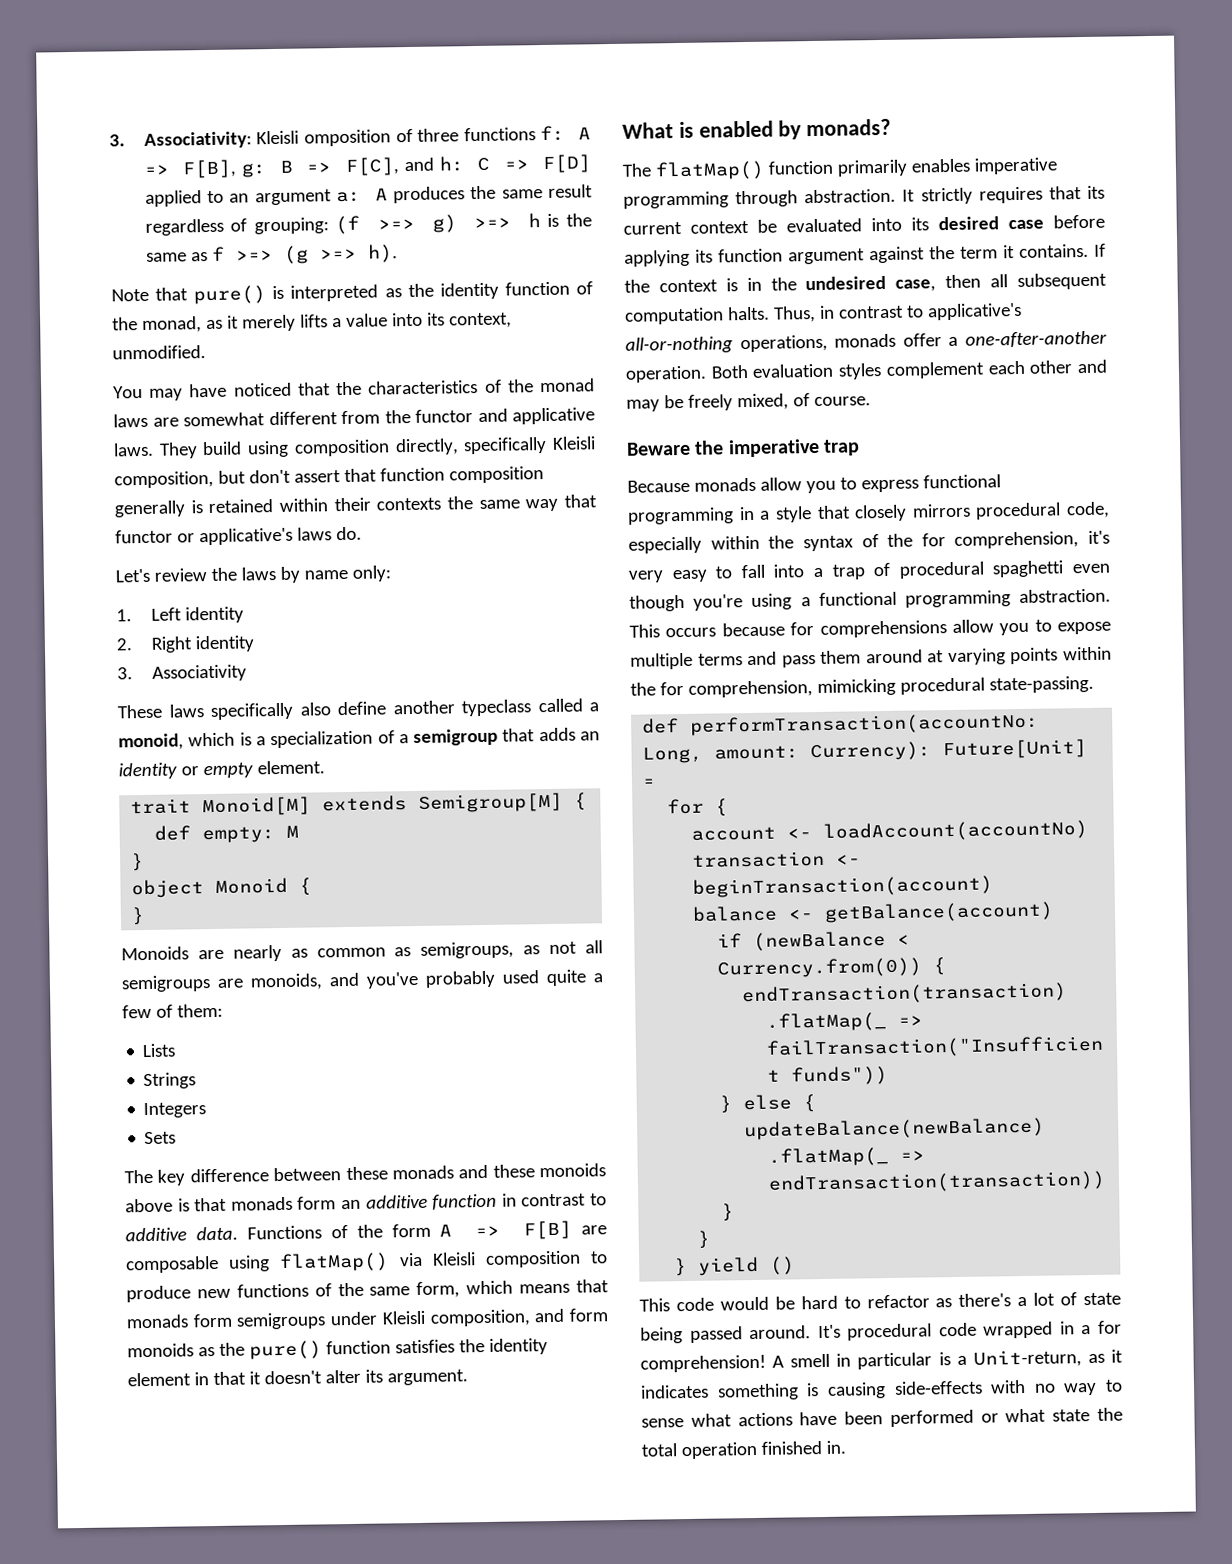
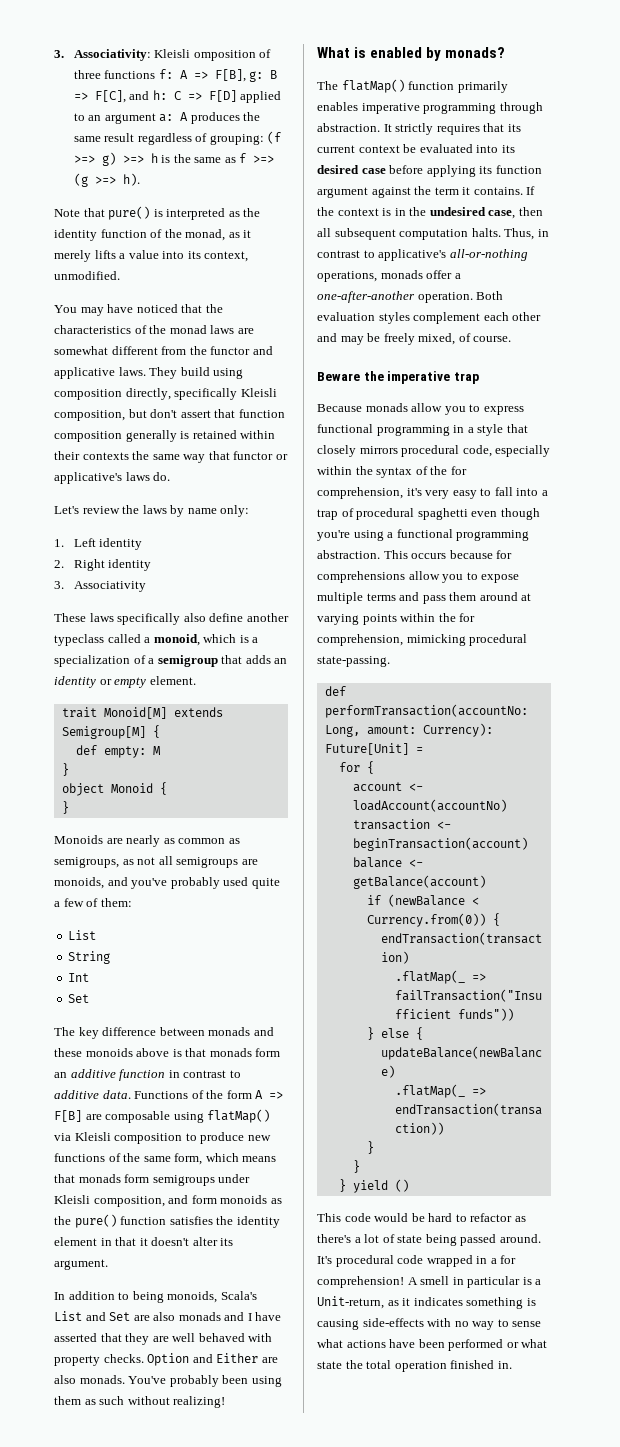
[142,1043,177,1058] [143,1072,197,1090] [143,1102,207,1119] [144,1131,177,1145] Lists // Strings // Integers // Sets -> [68,930,97,940] [68,951,111,964] [68,973,90,982] [68,994,90,1003] List // String // Int // Set
[345,1166,388,1181] these -> (205, 1031) none
(468, 1377) none -> [54,1291,257,1303] [54,1311,282,1321] [54,1333,273,1345] [54,1353,278,1366] [54,1375,282,1387] [54,1396,226,1408] // In addition to being monoids, Scala's List and Set are also monads and I have asserted that they are well behaved with property checks. Option and Either are also monads. You've probably been using them as such without realizing!

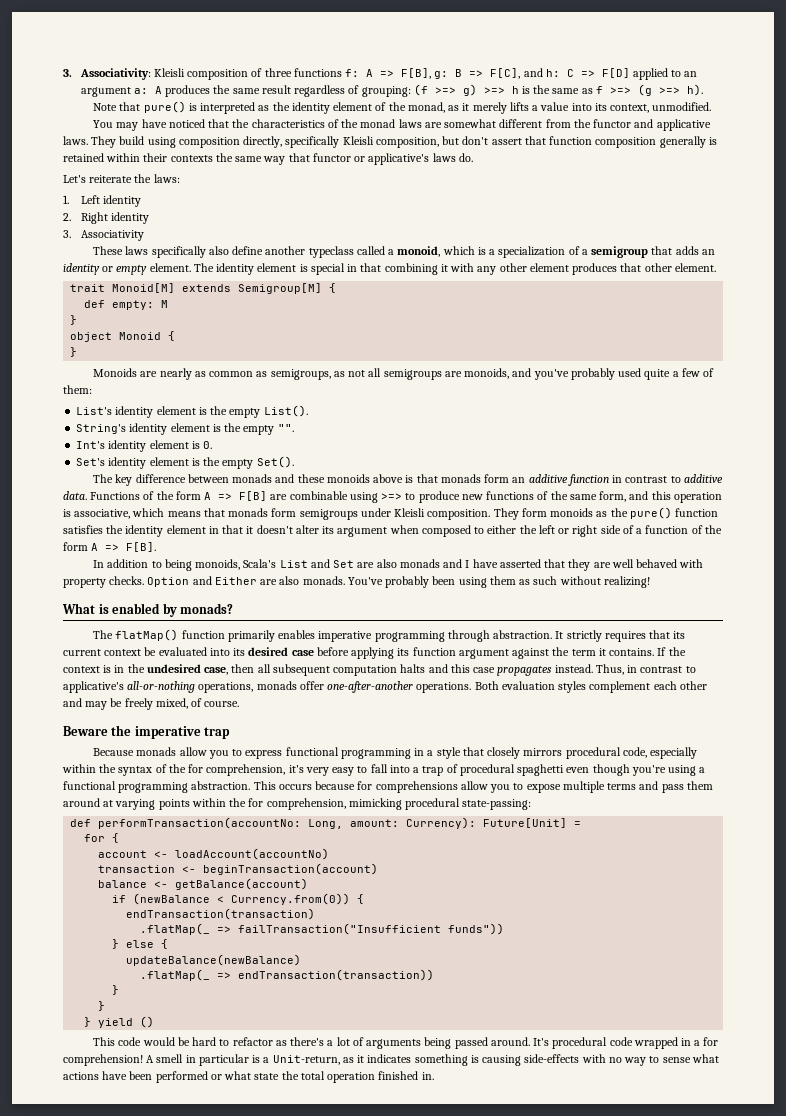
[193,50,256,61] omposition -> [187,69,249,80] composition
[100,229,147,238] function -> [333,102,373,111] element
[82,505,250,517] review the laws by name only: -> [89,174,180,183] reiterate the laws:
(196, 680) none -> [193,263,716,275] The identity element is special in that combining it with any other element produces that other element.
[68,930,97,940] [68,951,111,964] [68,973,90,982] [68,994,90,1003] List // String // Int // Set -> [76,405,308,418] [76,423,294,435] [76,440,213,452] [76,456,294,469] List's identity element is the empty List(). // String's identity element is the empty "". // Int's identity element is 0. // Set's identity element is the empty Set().
[105,1109,271,1123] [54,1132,183,1144] composable using flatMap() via Kleisli composition -> [289,491,403,503] combinable using >=>
(203, 1159) none -> [629,491,722,503] [63,509,131,519] and this operation is associative,
[93,1195,189,1207] composition, and -> [427,508,519,520] composition. They
[54,1259,108,1270] argument. -> [337,525,722,537] [63,542,157,552] argument when composed to either the left or right side of a function of the form A => F[B].
[471,228,501,237] halts. -> [400,664,593,676] halts and this case propagates instead.
[454,273,461,279] [317,291,473,303] a one-after-another operation. -> [327,681,472,693] one-after-another operations.
[317,656,390,667] state-passing. -> [462,799,532,810] state-passing:
[397,1235,423,1243] state -> [366,1039,422,1049] arguments

